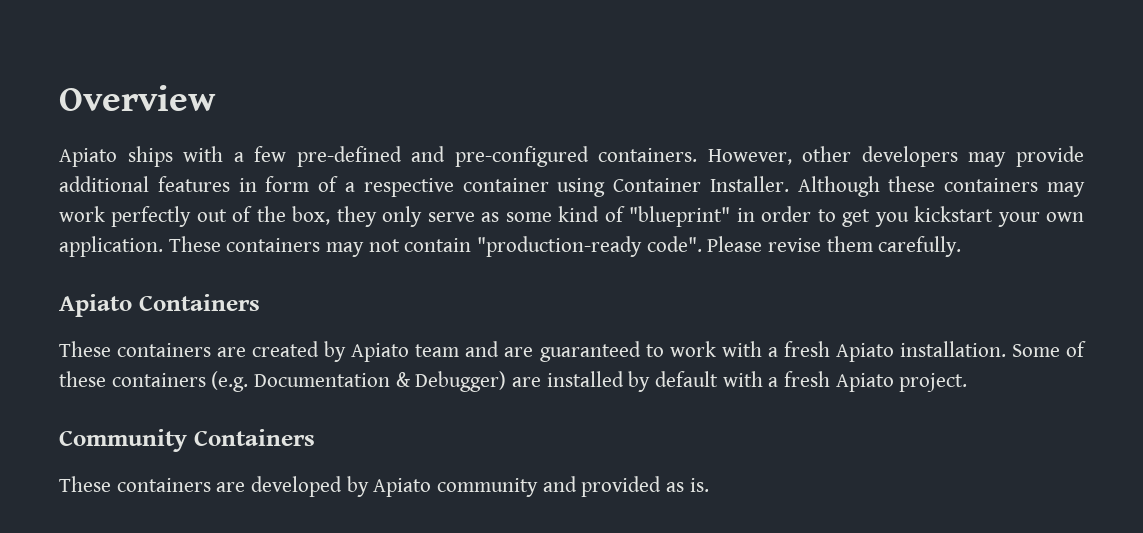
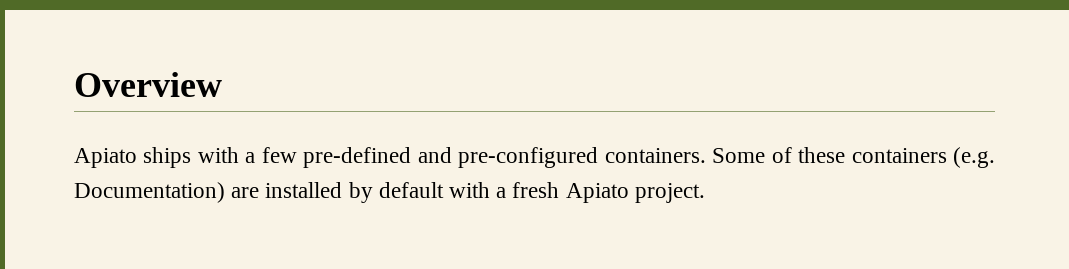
[707,146,1084,167] [59,176,1086,197] [59,206,1084,227] [59,236,962,257] [59,294,260,317] [59,341,1006,362] However, other developers may provide additional features in form of a respective container using Container Installer. Although these containers may work perfectly out of the box, they only serve as some kind of "blueprint" in order to get you kickstart your own application. These containers may not contain "production-ready code". Please revise them carefully. // Apiato Containers // These containers are created by Apiato team and are guaranteed to work with a fresh Apiato installation. -> (706, 155) none
[254,371,507,392] Documentation & Debugger) -> [74,182,225,203] Documentation)
[59,429,315,452] [59,476,709,497] // Community Containers // These containers are developed by Apiato community and provided as is. -> (705, 193) none

